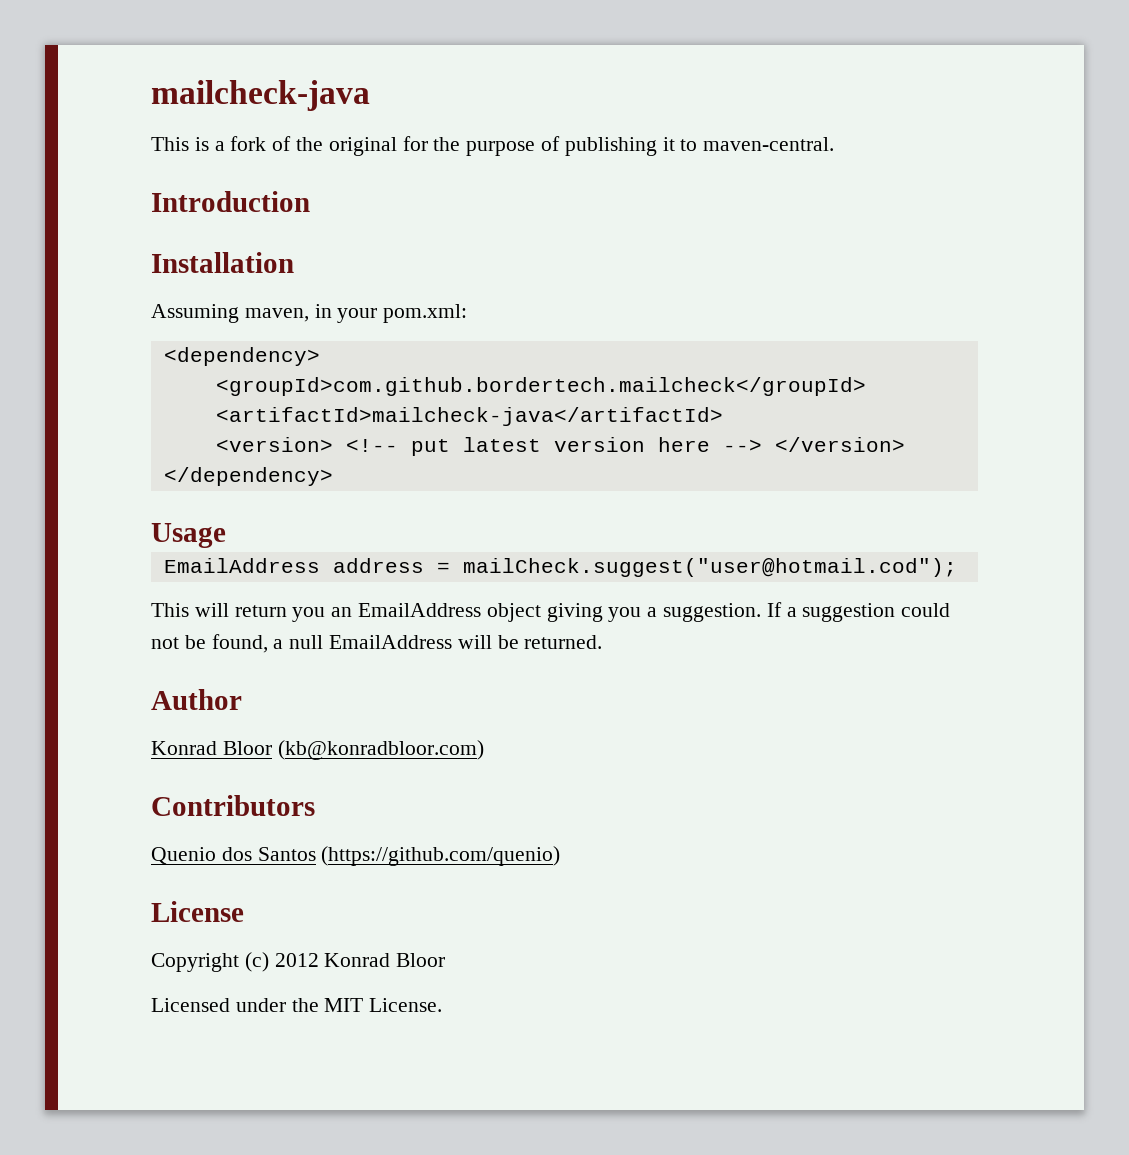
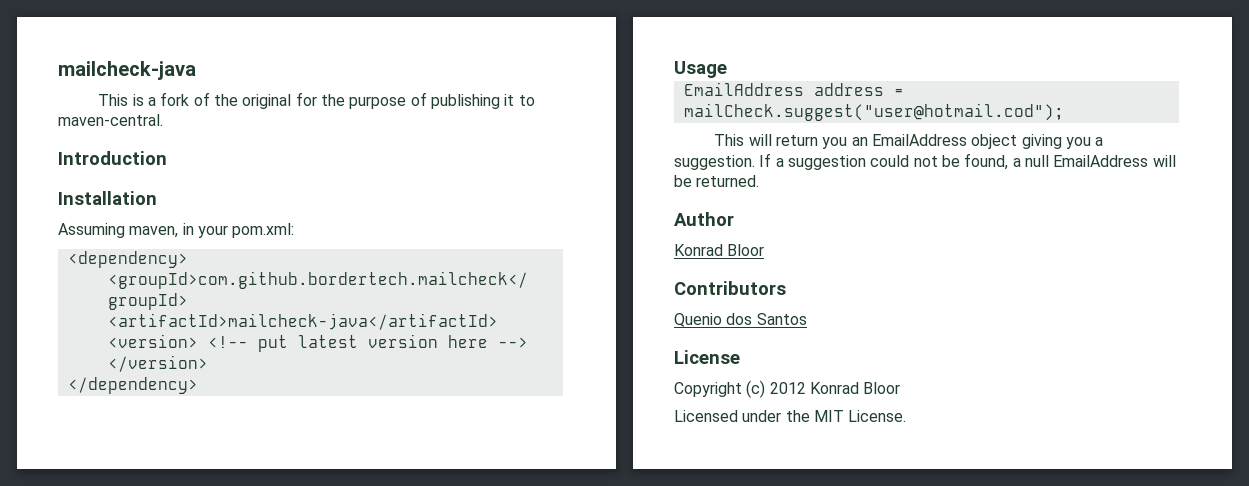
[277,740,484,760] (kb@konradbloor.com) -> (765, 250) none
[321,846,561,866] (https://github.com/quenio) -> (807, 319) none

